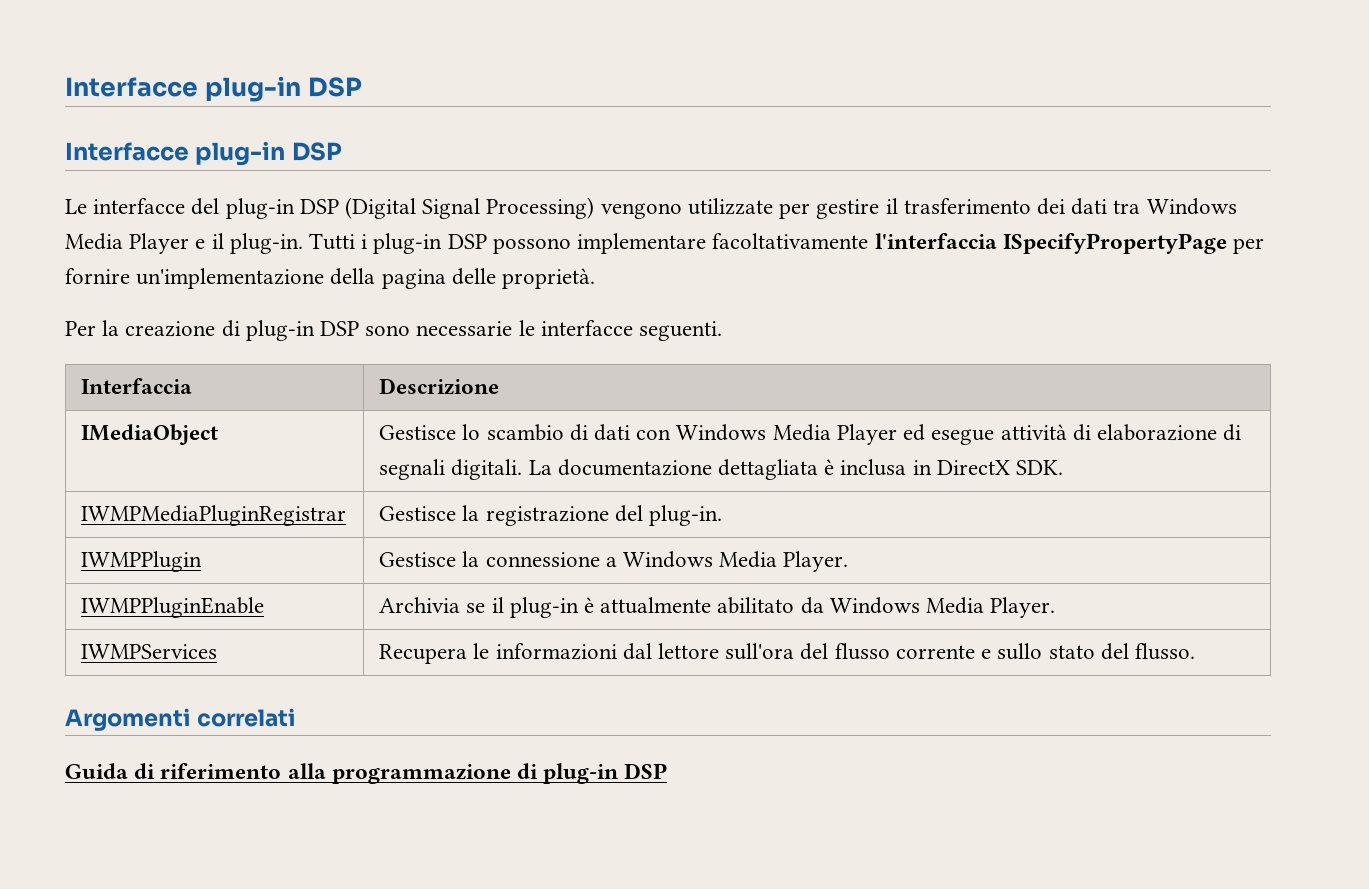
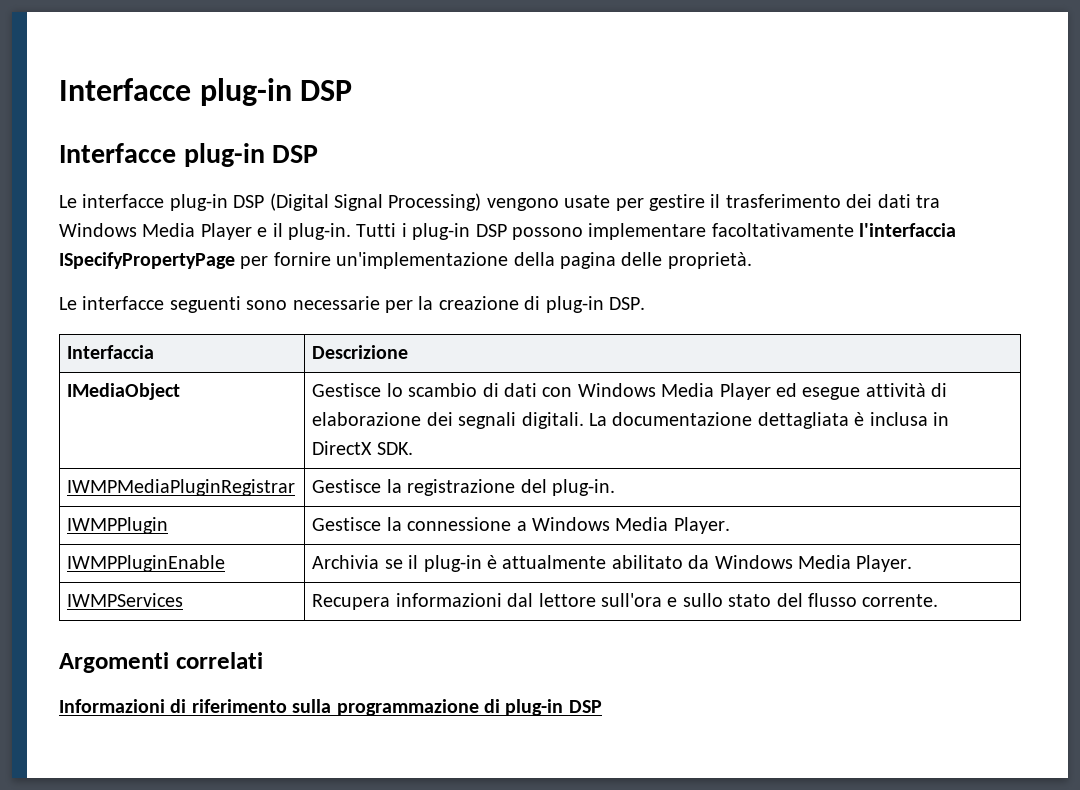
[191,198,220,215] del -> (165, 201) none
[687,198,773,215] utilizzate -> [564,195,611,208] usate
[65,320,723,341] Per la creazione di plug-in DSP sono necessarie le interfacce seguenti. -> [59,296,645,313] Le interfacce seguenti sono necessarie per la creazione di plug-in DSP.
[1223,424,1242,441] di -> [426,412,453,426] dei
[473,643,490,659] le -> (391, 602) none
[800,643,975,660] del flusso corrente -> (662, 600) none
[1134,643,1195,660] flusso. -> [807,593,939,607] flusso corrente.
[65,763,128,779] Guida -> [59,699,165,713] Informazioni
[287,763,326,779] alla -> [292,699,332,713] sulla

